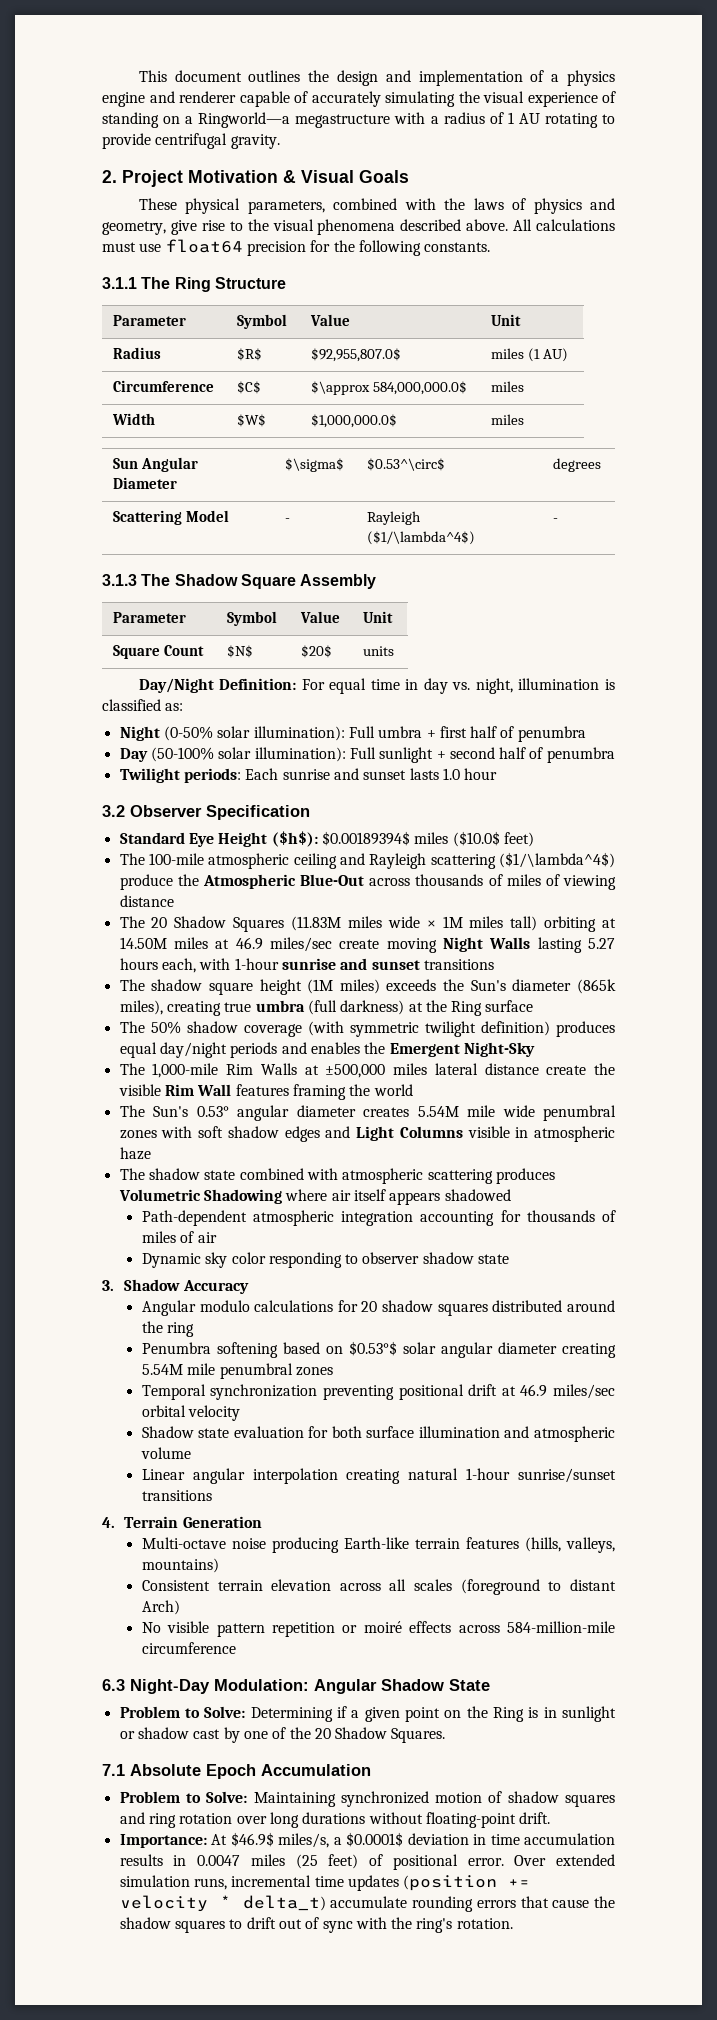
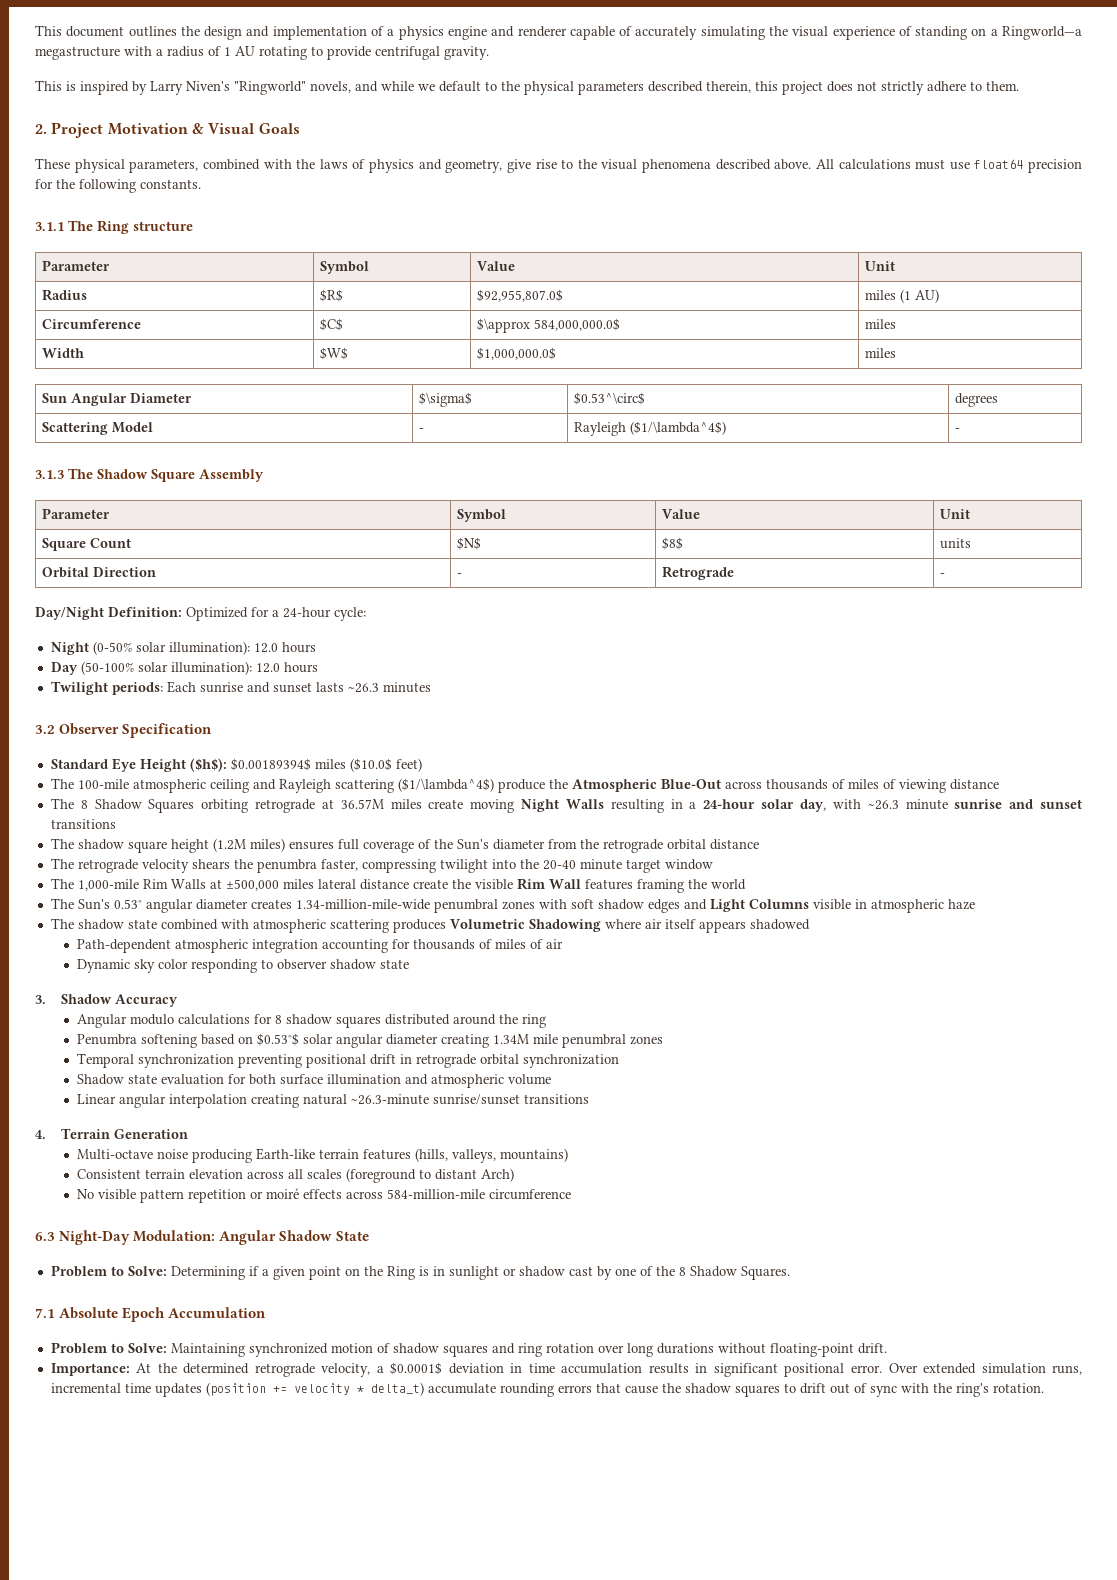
(280, 141) none -> [35,80,1019,95] // This is inspired by Larry Niven's "Ringworld" novels, and while we default to the physical parameters described therein, this project does not strictly adhere to them.
[214,277,286,289] Structure -> [133,221,193,231] structure
[301,645,333,658] $20$ -> [662,537,684,550] $8$
[138,678,615,694] [102,699,184,711] [119,726,586,742] [119,747,615,763] // Day/Night Definition: For equal time in day vs. night, illumination is classified as: // Night (0-50% solar illumination): Full umbra + first half of penumbra // Day (50-100% solar illumination): Full sunlight + second half of penumbra -> [42,567,157,578] [457,573,463,577] [662,566,735,580] [940,573,946,577] [35,607,366,621] [50,641,316,655] [50,661,318,675] // Orbital Direction | - | Retrograde | - // Day/Night Definition: Optimized for a 24-hour cycle: // Night (0-50% solar illumination): 12.0 hours // Day (50-100% solar illumination): 12.0 hours
[442,768,498,780] 1.0 hour -> [347,682,431,693] ~26.3 minutes
[151,917,168,928] 20 -> [80,800,88,809] 8
[291,916,616,932] [119,937,615,953] [119,958,279,973] (11.83M miles wide × 1M miles tall) orbiting at 14.50M miles at 46.9 miles/sec create moving Night Walls lasting 5.27 hours each, with 1-hour -> [201,799,948,813] orbiting retrograde at 36.57M miles create moving Night Walls resulting in a 24-hour solar day, with ~26.3 minute
[307,979,616,994] [119,1000,534,1016] [119,1021,615,1037] [119,1042,535,1058] (1M miles) exceeds the Sun's diameter (865k miles), creating true umbra (full darkness) at the Ring surface // The 50% shadow coverage (with symmetric twilight definition) produces equal day/night periods and enables the Emergent Night-Sky -> [212,838,759,853] [50,858,713,873] (1.2M miles) ensures full coverage of the Sun's diameter from the retrograde orbital distance // The retrograde velocity shears the penumbra faster, compressing twilight into the 20-40 minute target window
[417,1105,535,1117] 5.54M mile wide -> [295,899,430,910] 1.34-million-mile-wide
[361,1301,378,1312] 20 -> [274,1015,282,1024] 8
[141,1364,183,1375] 5.54M -> [492,1034,529,1044] 1.34M
[501,1384,616,1399] [141,1405,241,1421] at 46.9 miles/sec orbital velocity -> [399,1054,619,1068] in retrograde orbital synchronization
[466,1468,511,1480] 1-hour -> [350,1094,429,1105] ~26.3-minute
[314,1728,331,1739] 20 -> [678,1267,686,1276] 8
[230,1832,330,1848] $46.9$ miles/s, -> [157,1363,371,1377] the determined retrograde velocity,
[197,1854,384,1869] 0.0047 miles (25 feet) of -> [713,1363,778,1377] significant

